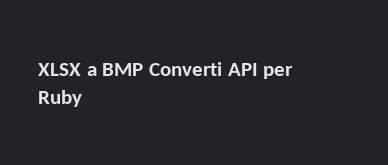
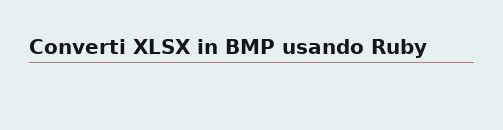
[38,62,294,79] XLSX a BMP Converti API per -> [29,39,364,54] Converti XLSX in BMP usando

